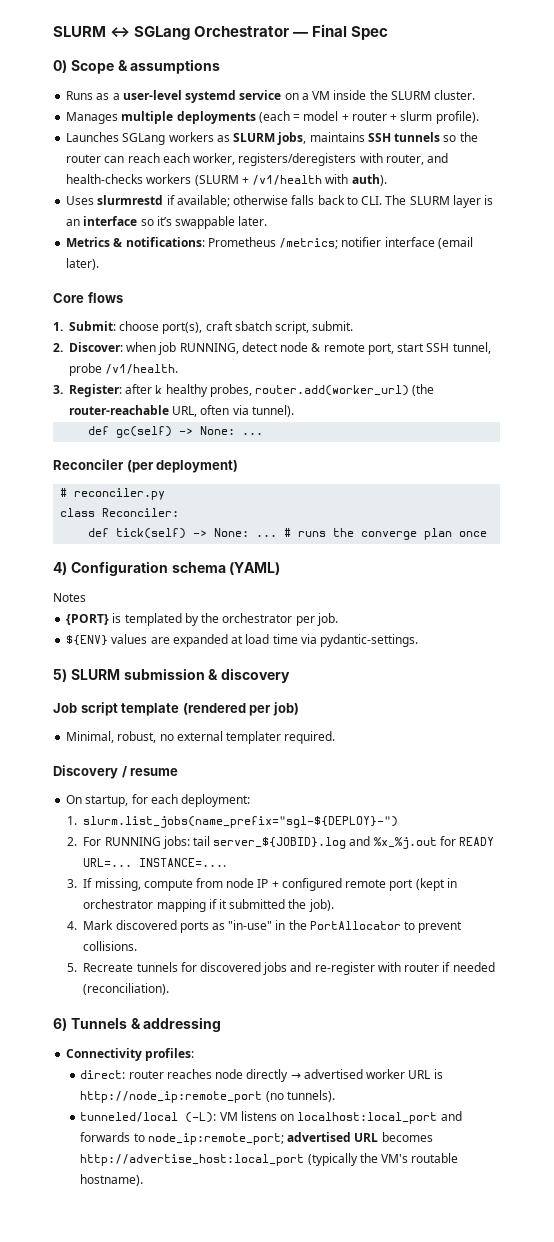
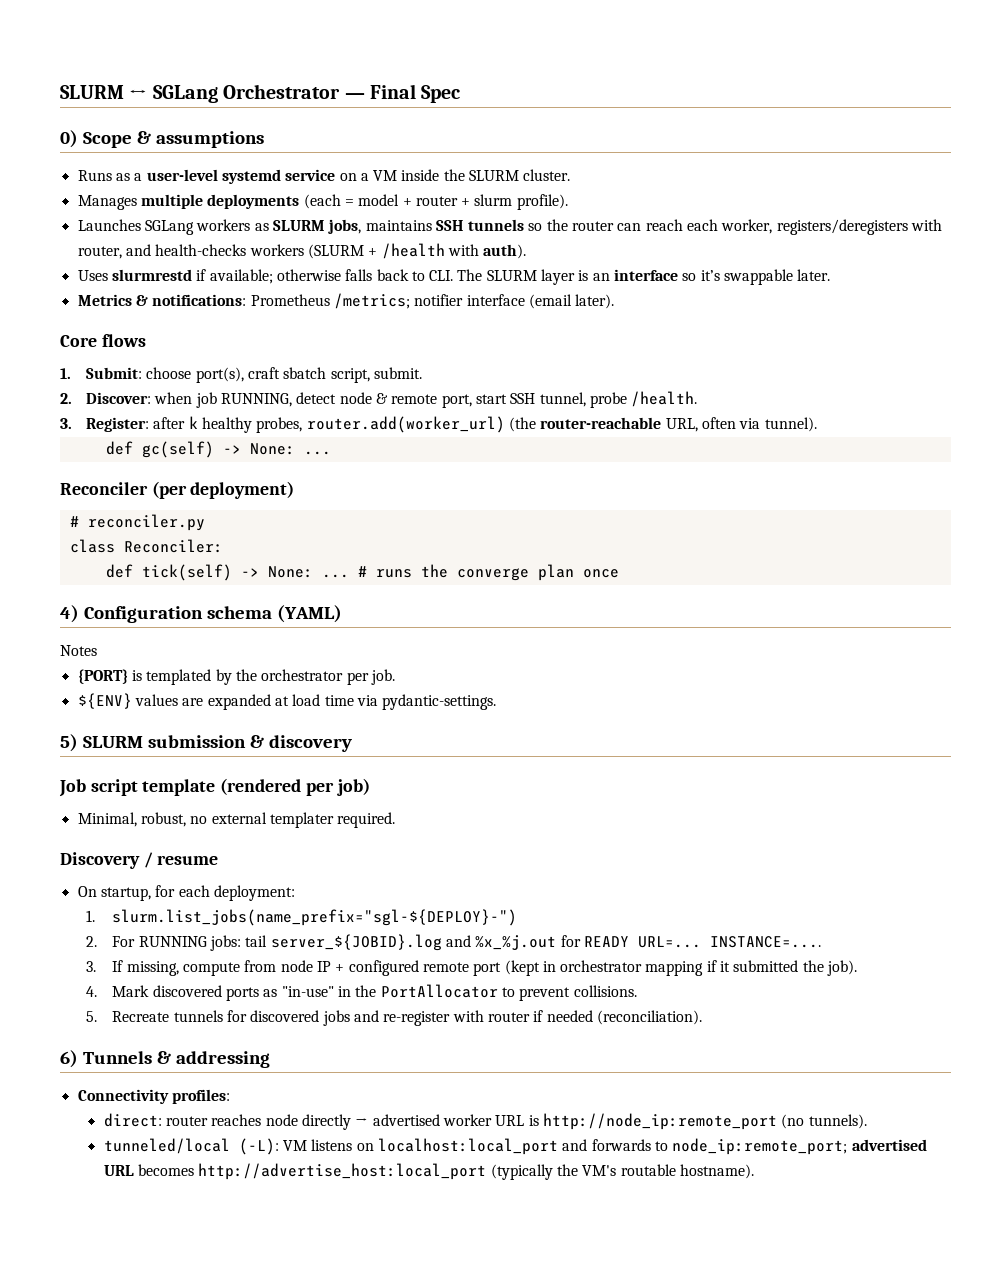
[252,175,323,185] /v1/health -> [381,243,445,259] /health
[105,364,179,374] /v1/health. -> [631,391,698,407] /health.

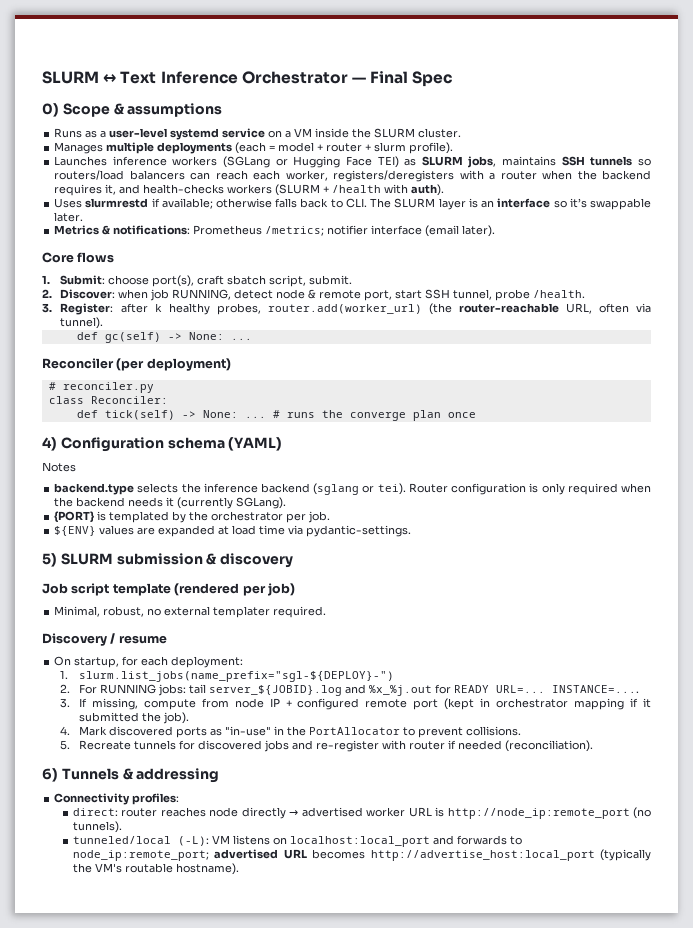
[152,85,218,103] SGLang -> [120,71,238,84] Text Inference
[144,219,251,235] SGLang workers -> [112,156,399,168] inference workers (SGLang or Hugging Face TEI)
[546,219,615,231] the router -> [54,170,185,180] routers/load balancers
[77,246,122,259] router, -> [489,170,651,180] [54,184,117,196] a router when the backend requires it,
(97, 650) none -> [54,483,651,495] [54,497,287,509] // backend.type selects the inference backend (sglang or tei). Router configuration is only required when the backend needs it (currently SGLang).

